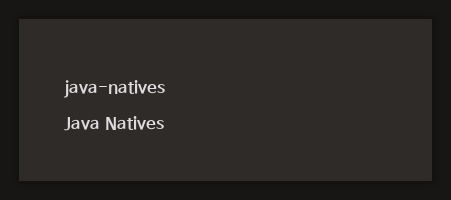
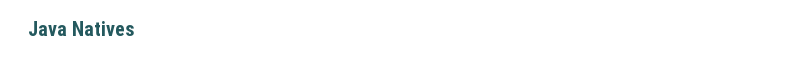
[64,80,165,98] java-natives // -> (28, 28) none

